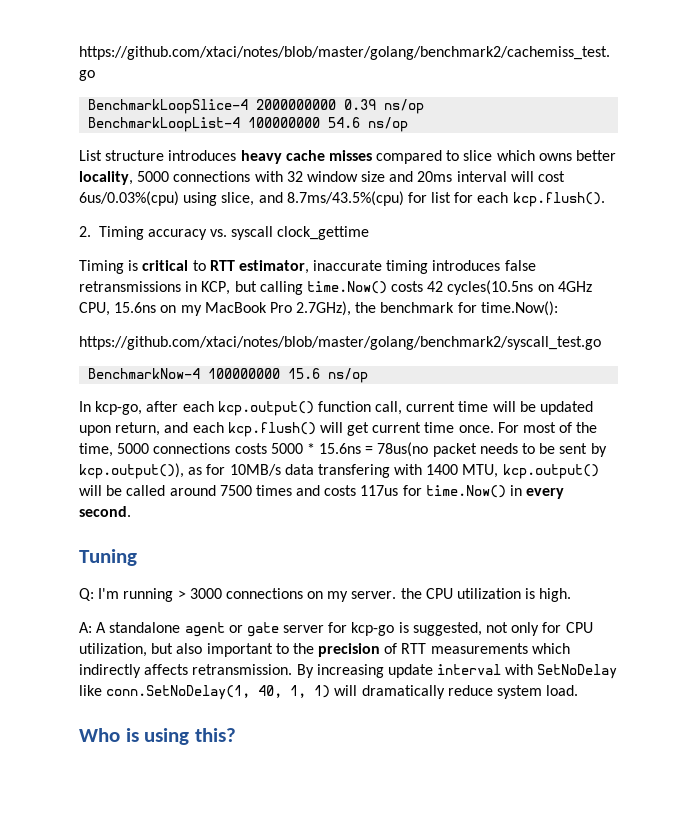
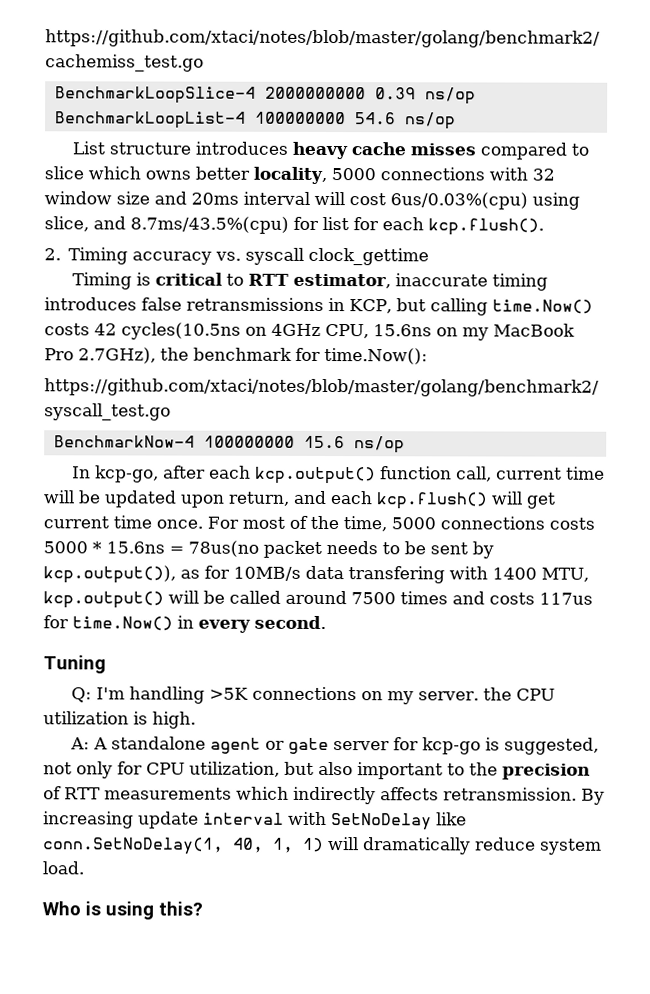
[123,588,222,602] running > 3000 -> [128,686,248,704] handling >5K

